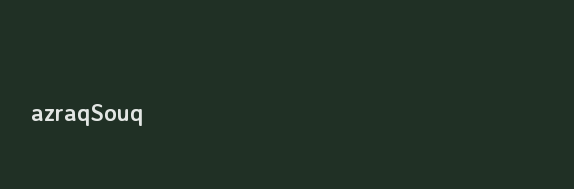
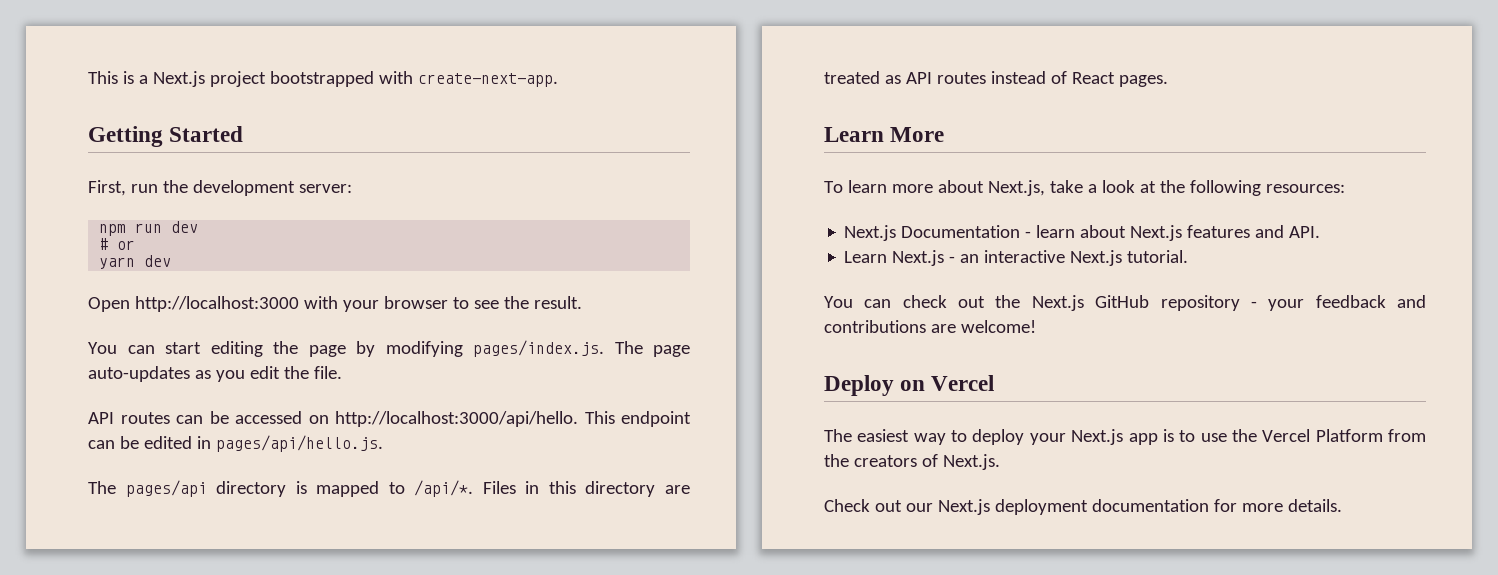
[31,104,143,126] azraqSouq -> [88,71,558,87] [88,126,244,147] [88,180,352,196] [99,221,199,236] [99,238,136,250] [99,255,172,269] [88,296,582,312] [88,340,690,357] [88,366,342,382] [88,411,691,427] [88,435,383,452] [88,480,690,497] [824,71,1168,87] [824,127,945,142] [824,180,1345,196] [844,225,1321,241] [844,250,1189,266] [824,295,1426,311] [824,320,1036,333] [824,375,995,396] [824,429,1427,445] [824,454,1000,470] [824,499,1342,515] This is a Next.js project bootstrapped with create-next-app. // Getting Started // First, run the development server: // npm run dev // # or // yarn dev // Open http://localhost:3000 with your browser to see the result. // You can start editing the page by modifying pages/index.js. The page auto-updates as you edit the file. // API routes can be accessed on http://localhost:3000/api/hello. This endpoint can be edited in pages/api/hello.js. // The pages/api directory is mapped to /api/*. Files in this directory are treated as API routes instead of React pages. // Learn More // To learn more about Next.js, take a look at the following resources: // Next.js Documentation - learn about Next.js features and API. // Learn Next.js - an interactive Next.js tutorial. // You can check out the Next.js GitHub repository - your feedback and contributions are welcome! // Deploy on Vercel // The easiest way to deploy your Next.js app is to use the Vercel Platform from the creators of Next.js. // Check out our Next.js deployment documentation for more details.

